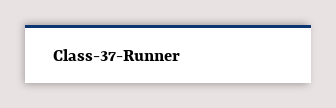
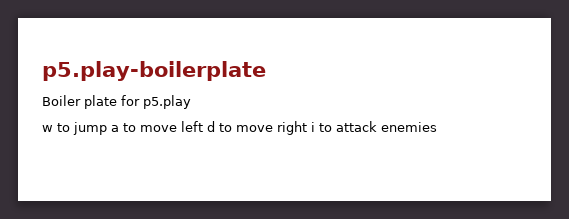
[53,49,180,61] Class-37-Runner -> [42,61,266,81] [42,95,191,109] [42,121,437,135] p5.play-boilerplate // Boiler plate for p5.play // w to jump a to move left d to move right i to attack enemies

